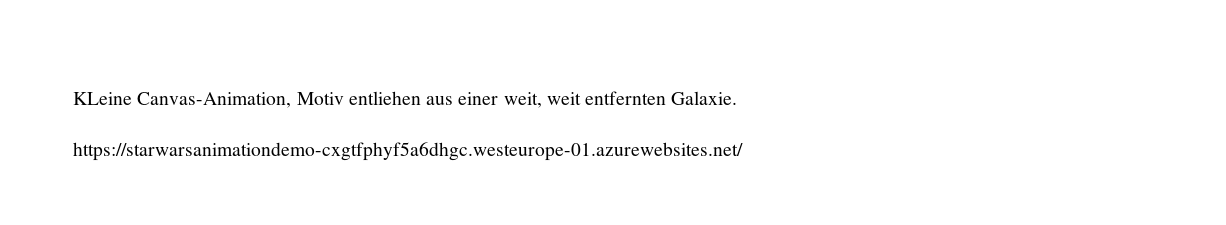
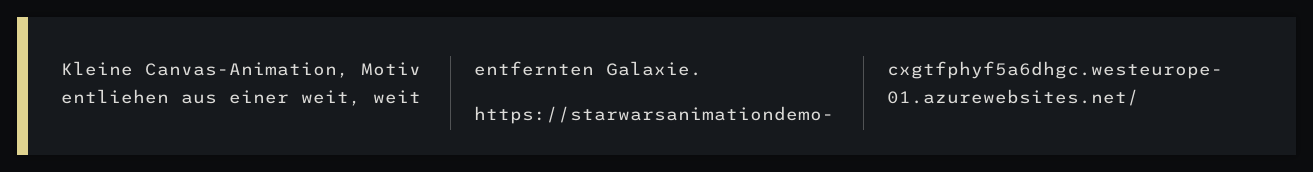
[73,92,132,105] KLeine -> [61,61,133,76] Kleine

